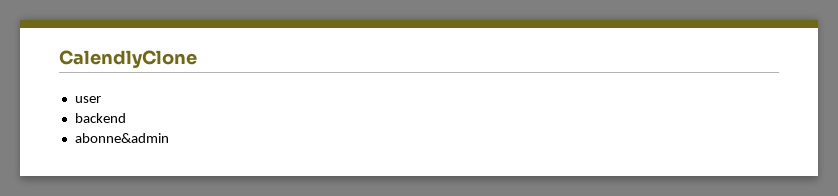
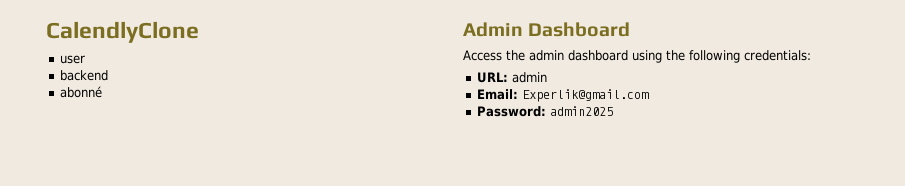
[74,133,169,143] abonne&admin -> [60,86,103,98] [463,22,631,37] [463,50,811,63] [477,72,548,83] [477,89,650,102] [477,106,614,117] abonné // Admin Dashboard // Access the admin dashboard using the following credentials: // URL: admin // Email: Experlik@gmail.com // Password: admin2025

